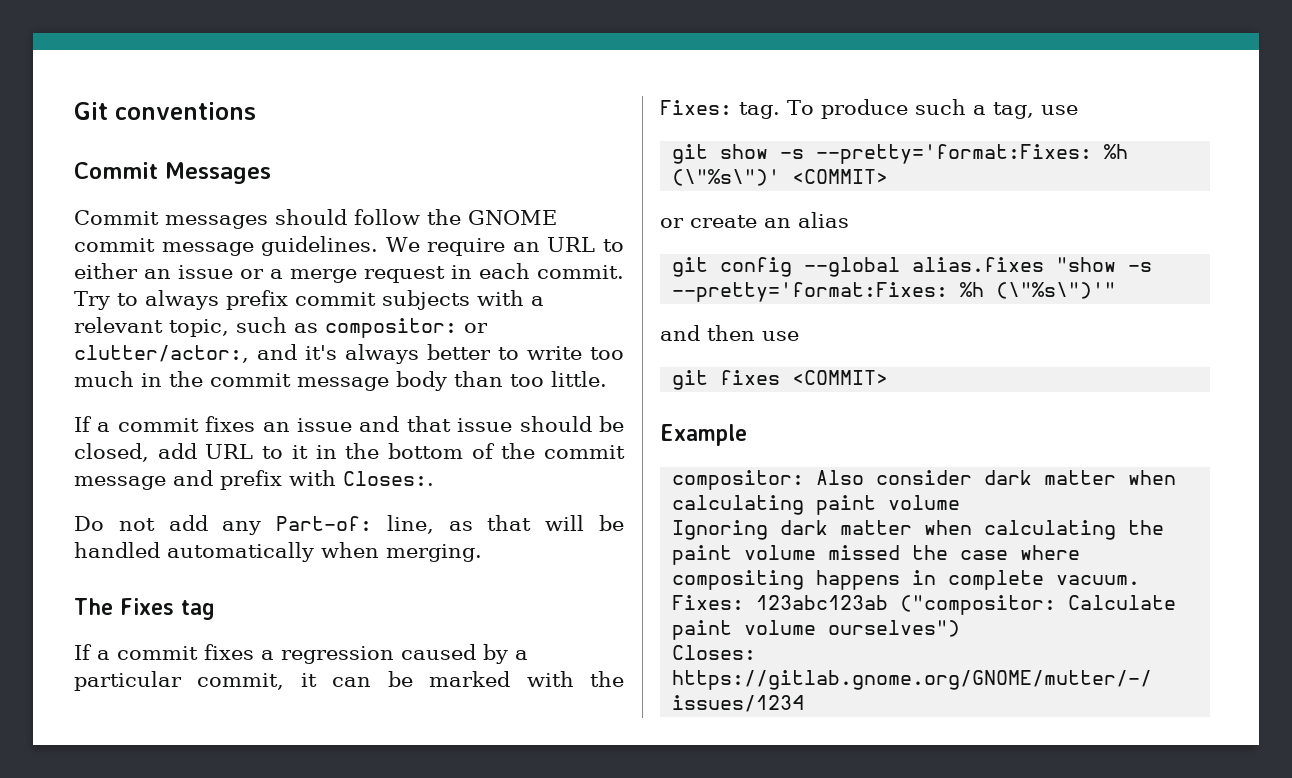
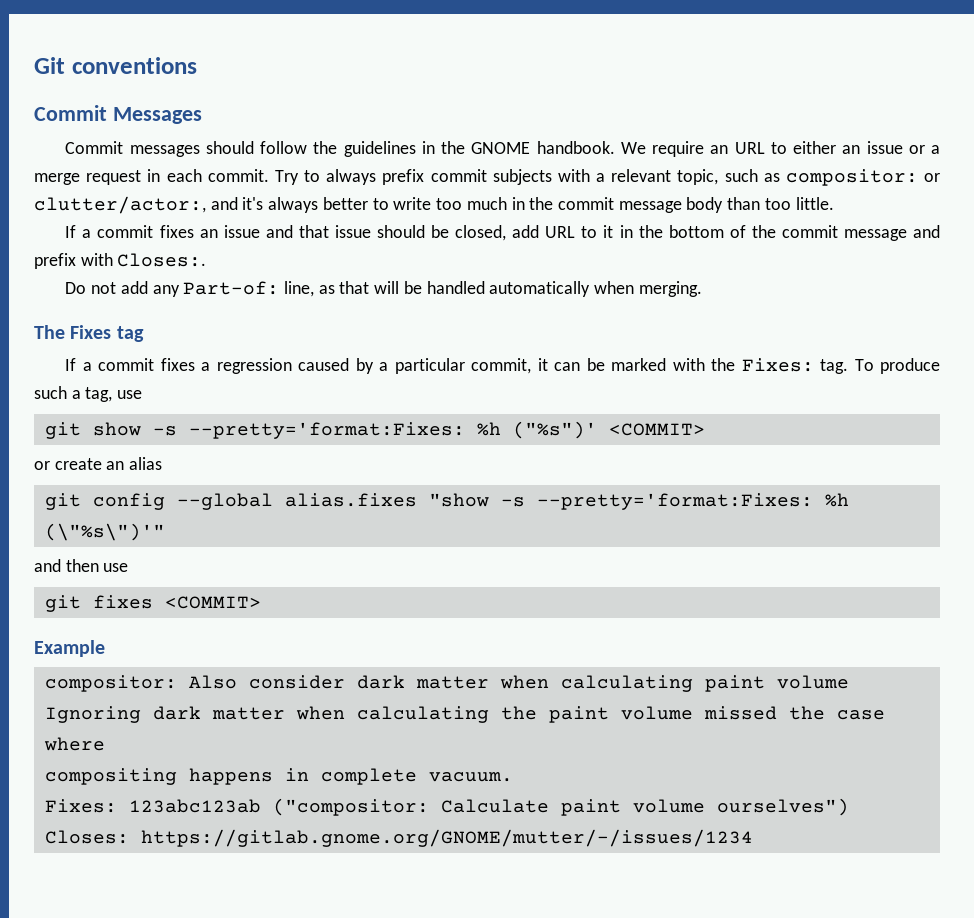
[468,210,557,225] [74,236,379,256] GNOME commit message guidelines. -> [343,141,615,157] guidelines in the GNOME handbook.
[672,169,781,186] (\"%s\")' -> [512,421,597,439] ("%s")'

